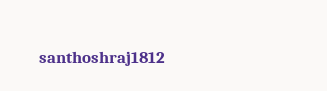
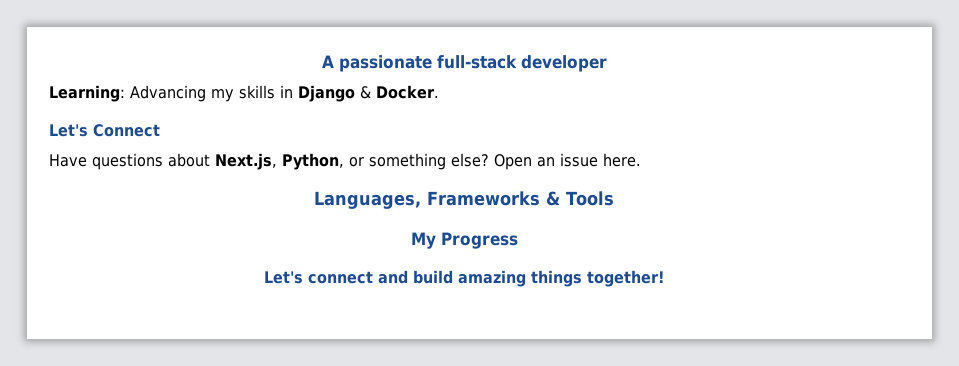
[39,51,165,66] santhoshraj1812 -> [321,55,607,72] [49,85,439,102] [49,124,160,137] [49,153,641,170] [313,191,615,209] [410,232,518,249] [263,270,665,287] A passionate full-stack developer // Learning: Advancing my skills in Django & Docker. // Let's Connect // Have questions about Next.js, Python, or something else? Open an issue here. // Languages, Frameworks & Tools // My Progress // Let's connect and build amazing things together!

